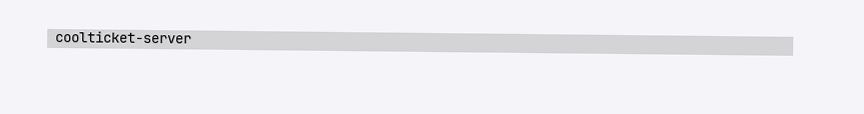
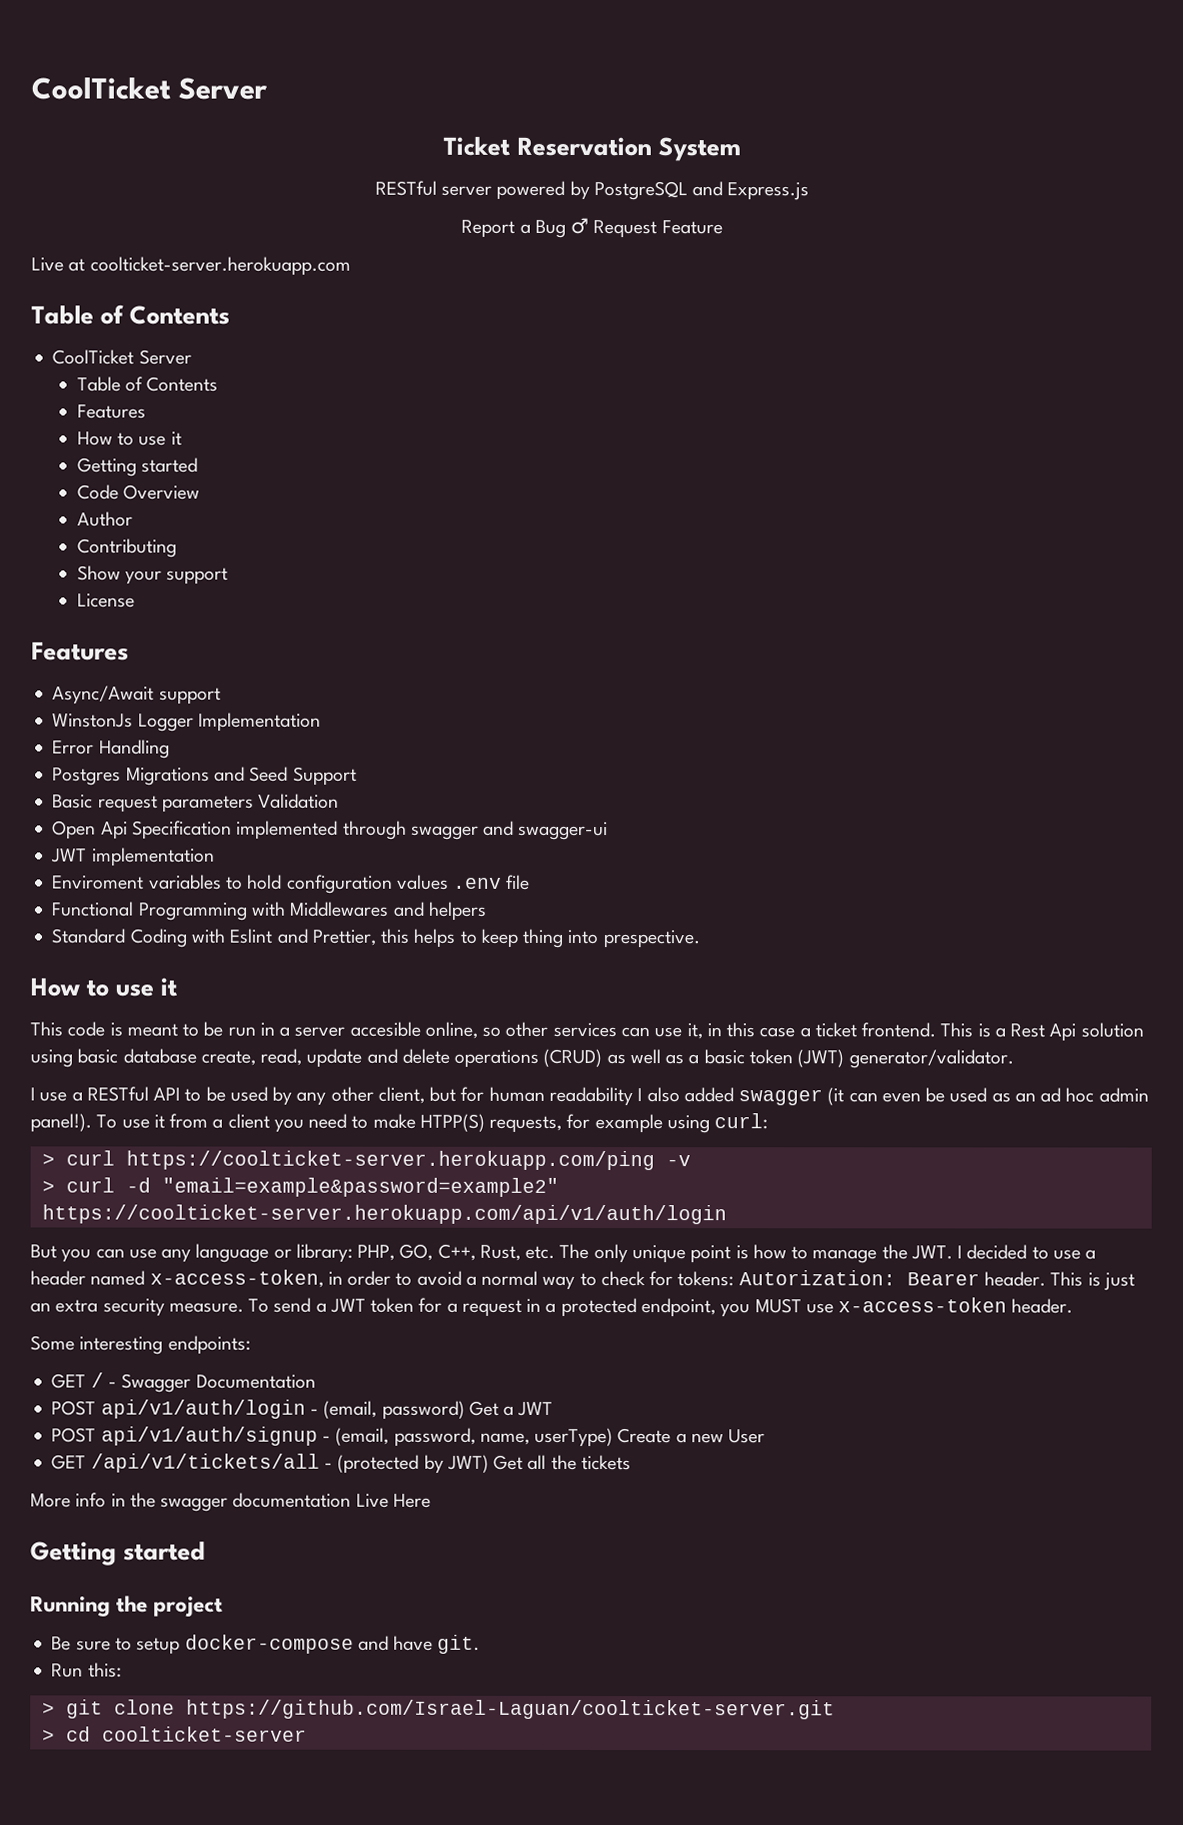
(55, 37) none -> [31,77,269,100] [443,136,741,162] [374,180,810,201] [461,217,723,239] [31,256,351,276] [31,304,231,325] [52,349,192,365] [76,376,219,392] [76,404,146,419] [76,431,182,446] [76,457,198,477] [76,484,200,500] [76,511,133,527] [76,538,177,558] [76,565,229,585] [76,593,135,608] [31,641,129,661] [52,685,221,705] [52,712,321,732] [52,739,170,759] [52,766,357,786] [52,793,340,813] [52,820,609,841] [51,847,215,867] [52,874,531,894] [51,901,487,921] [51,928,700,949] [30,977,179,997] [30,1021,1144,1042] [30,1048,1014,1069] [30,1086,1149,1107] [30,1113,769,1134] [41,1150,691,1171] [41,1177,559,1197] [41,1204,727,1225] [30,1243,1097,1264] [30,1269,1135,1291] [30,1297,1074,1318] [30,1335,251,1355] [51,1372,316,1393] [51,1399,554,1420] [51,1426,766,1448] [51,1453,631,1474] [30,1492,431,1512] [30,1541,207,1566] [30,1595,224,1617] [51,1634,481,1655] [51,1662,122,1678] [41,1699,835,1720] [41,1726,91,1742] CoolTicket Server // Ticket Reservation System // RESTful server powered by PostgreSQL and Express.js // Report a Bug ♂ Request Feature // Live at coolticket-server.herokuapp.com // Table of Contents // CoolTicket Server // Table of Contents // Features // How to use it // Getting started // Code Overview // Author // Contributing // Show your support // License // Features // Async/Await support // WinstonJs Logger Implementation // Error Handling // Postgres Migrations and Seed Support // Basic request parameters Validation // Open Api Specification implemented through swagger and swagger-ui // JWT implementation // Enviroment variables to hold configuration values .env file // Functional Programming with Middlewares and helpers // Standard Coding with Eslint and Prettier, this helps to keep thing into prespective. // How to use it // This code is meant to be run in a server accesible online, so other services can use it, in this case a ticket frontend. This is a Rest Api solution using basic database create, read, update and delete operations (CRUD) as well as a basic token (JWT) generator/validator. // I use a RESTful API to be used by any other client, but for human readability I also added swagger (it can even be used as an ad hoc admin panel!). To use it from a client you need to make HTPP(S) requests, for example using curl: // > curl https://coolticket-server.herokuapp.com/ping -v // > curl -d "email=example&password=example2" https://coolticket-server.herokuapp.com/api/v1/auth/login // But you can use any language or library: PHP, GO, C++, Rust, etc. The only unique point is how to manage the JWT. I decided to use a header named x-access-token, in order to avoid a normal way to check for tokens: Autorization: Bearer header. This is just an extra security measure. To send a JWT token for a request in a protected endpoint, you MUST use x-access-token header. // Some interesting endpoints: // GET / - Swagger Documentation // POST api/v1/auth/login - (email, password) Get a JWT // POST api/v1/auth/signup - (email, password, name, userType) Create a new User // GET /api/v1/tickets/all - (protected by JWT) Get all the tickets // More info in the swagger documentation Live Here // Getting started // Running the project // Be sure to setup docker-compose and have git. // Run this: // > git clone https://github.com/Israel-Laguan/coolticket-server.git // > cd

